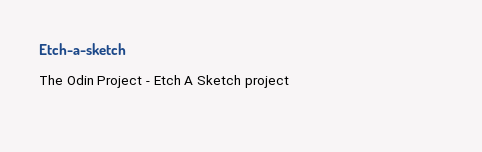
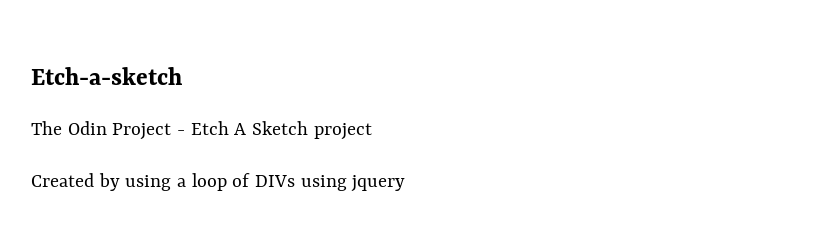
(289, 82) none -> [31,173,406,192] // Created by using a loop of DIVs using jquery

